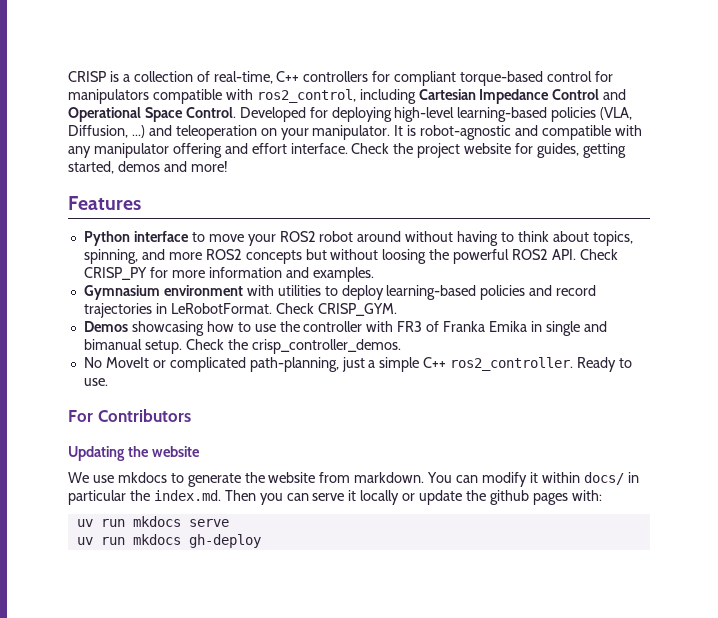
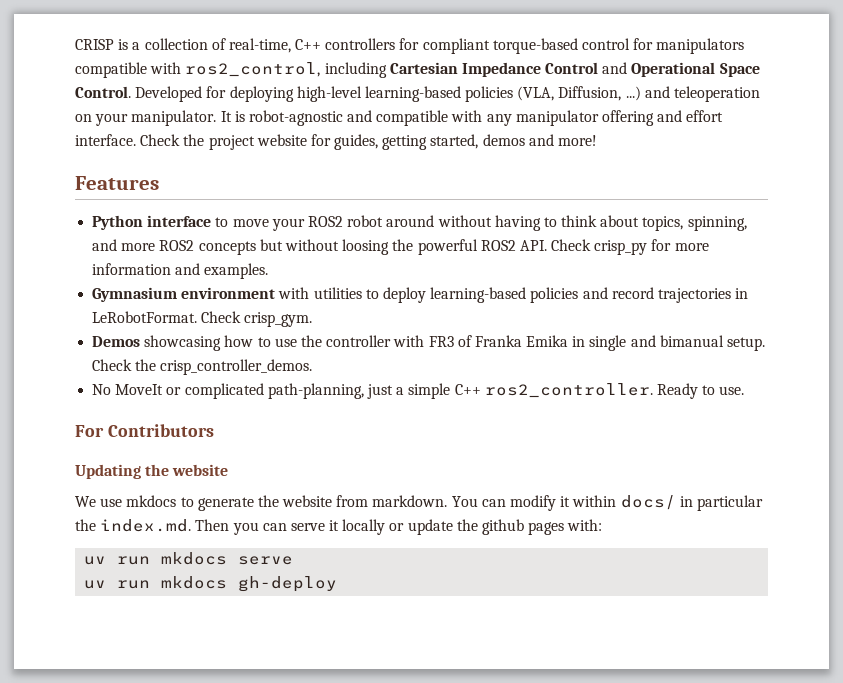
[83,267,147,280] CRISP_PY -> [594,240,648,255] crisp_py
[317,303,397,316] CRISP_GYM. -> [244,312,313,327] crisp_gym.

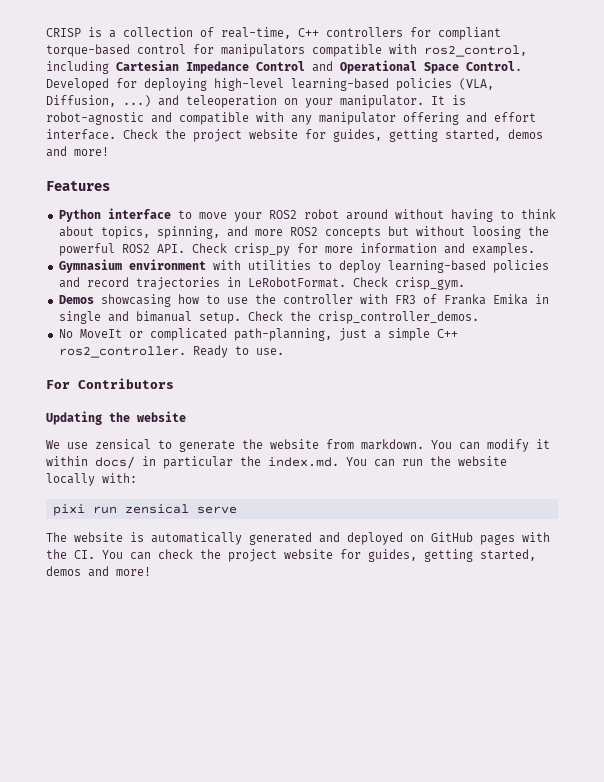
[126,495,177,507] mkdocs -> [95,439,151,450] zensical
[195,519,603,535] [84,552,294,565] [84,576,338,592] Then you can serve it locally or update the github pages with: // uv run mkdocs serve // uv run mkdocs gh-deploy -> [346,456,507,467] [46,473,137,486] [52,504,237,516] [46,532,550,545] [46,549,536,562] [46,566,151,577] You can run the website locally with: // pixi run zensical serve // The website is automatically generated and deployed on GitHub pages with the CI. You can check the project website for guides, getting started, demos and more!

